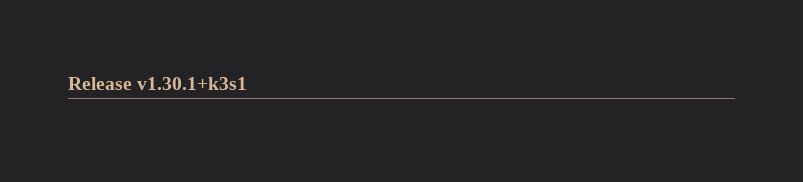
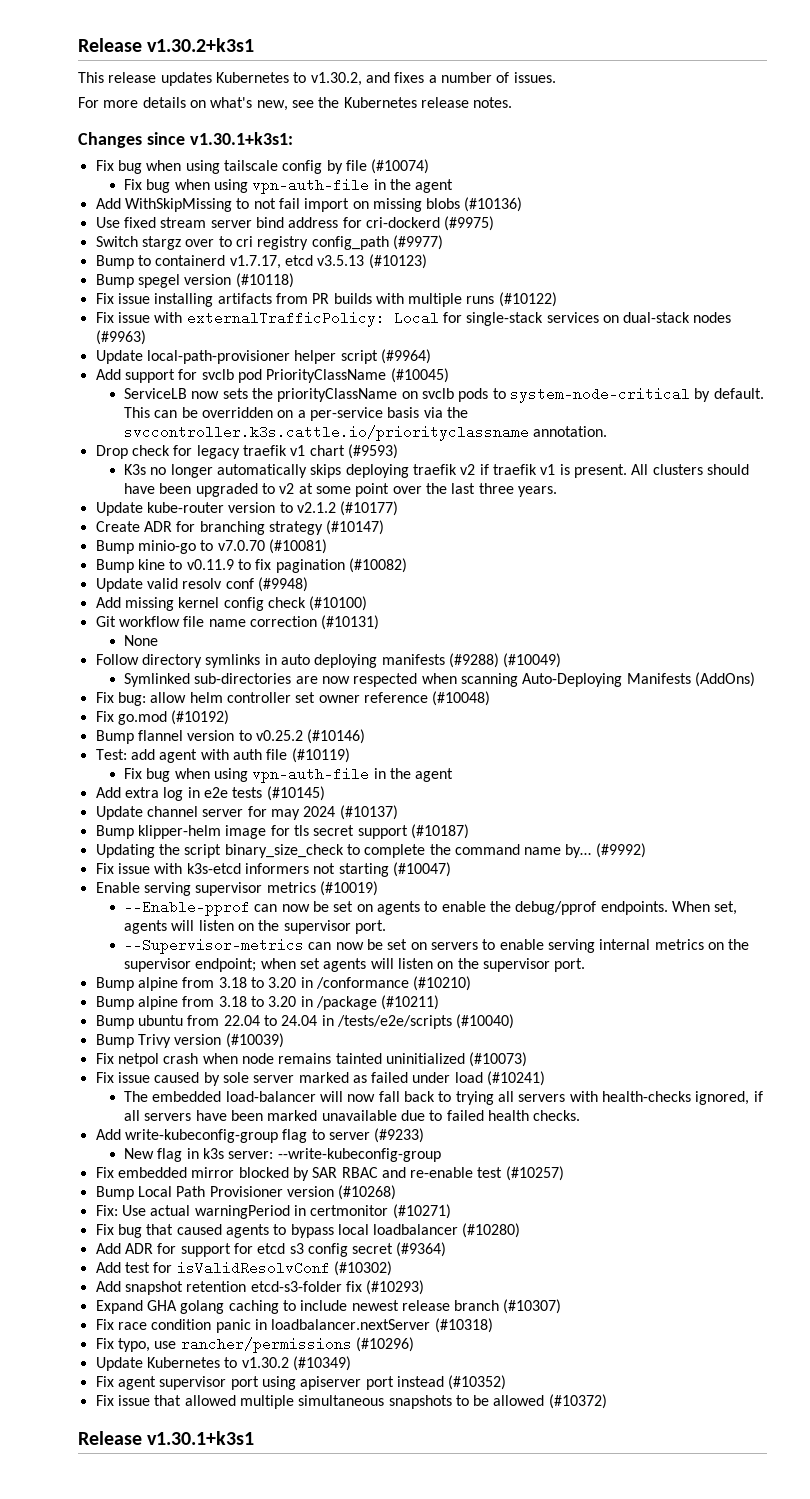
[68,77,132,90] Release -> [78,38,255,52] [78,72,556,86] [78,97,513,111] [78,132,293,148] [95,159,430,174] [124,178,454,194] [95,197,523,212] [95,216,495,231] [95,235,443,250] [95,254,427,269] [95,273,294,288] [95,292,557,307] [95,311,732,327] [95,330,146,345] [95,349,431,364] [95,368,449,383] [124,387,764,403] [124,407,469,421] [124,425,608,441] [95,444,398,459] [124,464,749,478] [124,483,557,497] [95,501,399,516] [95,520,385,535] [95,539,327,554] [95,558,407,573] [95,577,308,592] [95,596,368,611] [95,615,380,630] [124,635,159,646] [95,653,562,668] [124,672,756,687] [95,691,491,706] [95,710,230,725] [95,729,366,744] [95,748,350,763] [124,767,454,783] [95,786,325,801] [95,805,398,820] [95,824,469,839] [95,843,646,858] [95,862,451,877] [95,881,378,896] [124,900,738,916] [124,920,387,934] [124,938,750,954] [124,958,586,972] [95,976,472,991] [95,995,440,1010] [95,1014,515,1029] [95,1033,284,1048] [95,1052,528,1067] [95,1071,546,1086] [124,1091,763,1105] [124,1110,581,1121] [95,1128,425,1143] [124,1148,441,1162] [95,1166,564,1181] [95,1185,397,1200] [95,1204,451,1219] [95,1223,521,1238] [95,1242,447,1257] [95,1261,392,1276] [95,1280,425,1295] [95,1299,562,1314] [95,1318,493,1333] [95,1337,414,1353] [95,1356,351,1371] [95,1375,507,1390] [95,1394,607,1409] [78,1431,142,1445] Release v1.30.2+k3s1 // This release updates Kubernetes to v1.30.2, and fixes a number of issues. // For more details on what's new, see the Kubernetes release notes. // Changes since v1.30.1+k3s1: // Fix bug when using tailscale config by file (#10074) // Fix bug when using vpn-auth-file in the agent // Add WithSkipMissing to not fail import on missing blobs (#10136) // Use fixed stream server bind address for cri-dockerd (#9975) // Switch stargz over to cri registry config_path (#9977) // Bump to containerd v1.7.17, etcd v3.5.13 (#10123) // Bump spegel version (#10118) // Fix issue installing artifacts from PR builds with multiple runs (#10122) // Fix issue with externalTrafficPolicy: Local for single-stack services on dual-stack nodes (#9963) // Update local-path-provisioner helper script (#9964) // Add support for svclb pod PriorityClassName (#10045) // ServiceLB now sets the priorityClassName on svclb pods to system-node-critical by default. This can be overridden on a per-service basis via the svccontroller.k3s.cattle.io/priorityclassname annotation. // Drop check for legacy traefik v1 chart (#9593) // K3s no longer automatically skips deploying traefik v2 if traefik v1 is present. All clusters should have been upgraded to v2 at some point over the last three years. // Update kube-router version to v2.1.2 (#10177) // Create ADR for branching strategy (#10147) // Bump minio-go to v7.0.70 (#10081) // Bump kine to v0.11.9 to fix pagination (#10082) // Update valid resolv conf (#9948) // Add missing kernel config check (#10100) // Git workflow file name correction (#10131) // None // Follow directory symlinks in auto deploying manifests (#9288) (#10049) // Symlinked sub-directories are now respected when scanning Auto-Deploying Manifests (AddOns) // Fix bug: allow helm controller set owner reference (#10048) // Fix go.mod (#10192) // Bump flannel version to v0.25.2 (#10146) // Test: add agent with auth file (#10119) // Fix bug when using vpn-auth-file in the agent // Add extra log in e2e tests (#10145) // Update channel server for may 2024 (#10137) // Bump klipper-helm image for tls secret support (#10187) // Updating the script binary_size_check to complete the command name by… (#9992) // Fix issue with k3s-etcd informers not starting (#10047) // Enable serving supervisor metrics (#10019) // --Enable-pprof can now be set on agents to enable the debug/pprof endpoints. When set, agents will listen on the supervisor port. // --Supervisor-metrics can now be set on servers to enable serving internal metrics on the supervisor endpoint; when set agents will listen on the supervisor port. // Bump alpine from 3.18 to 3.20 in /conformance (#10210) // Bump alpine from 3.18 to 3.20 in /package (#10211) // Bump ubuntu from 22.04 to 24.04 in /tests/e2e/scripts (#10040) // Bump Trivy version (#10039) // Fix netpol crash when node remains tainted uninitialized (#10073) // Fix issue caused by sole server marked as failed under load (#10241) // The embedded load-balancer will now fall back to trying all servers with health-checks ignored, if all servers have been marked unavailable due to failed health checks. // Add write-kubeconfig-group flag to server (#9233) // New flag in k3s server: --write-kubeconfig-group // Fix embedded mirror blocked by SAR RBAC and re-enable test (#10257) // Bump Local Path Provisioner version (#10268) // Fix: Use actual warningPeriod in certmonitor (#10271) // Fix bug that caused agents to bypass local loadbalancer (#10280) // Add ADR for support for etcd s3 config secret (#9364) // Add test for isValidResolvConf (#10302) // Add snapshot retention etcd-s3-folder fix (#10293) // Expand GHA golang caching to include newest release branch (#10307) // Fix race condition panic in loadbalancer.nextServer (#10318) // Fix typo, use rancher/permissions (#10296) // Update Kubernetes to v1.30.2 (#10349) // Fix agent supervisor port using apiserver port instead (#10352) // Fix issue that allowed multiple simultaneous snapshots to be allowed (#10372) // Release

